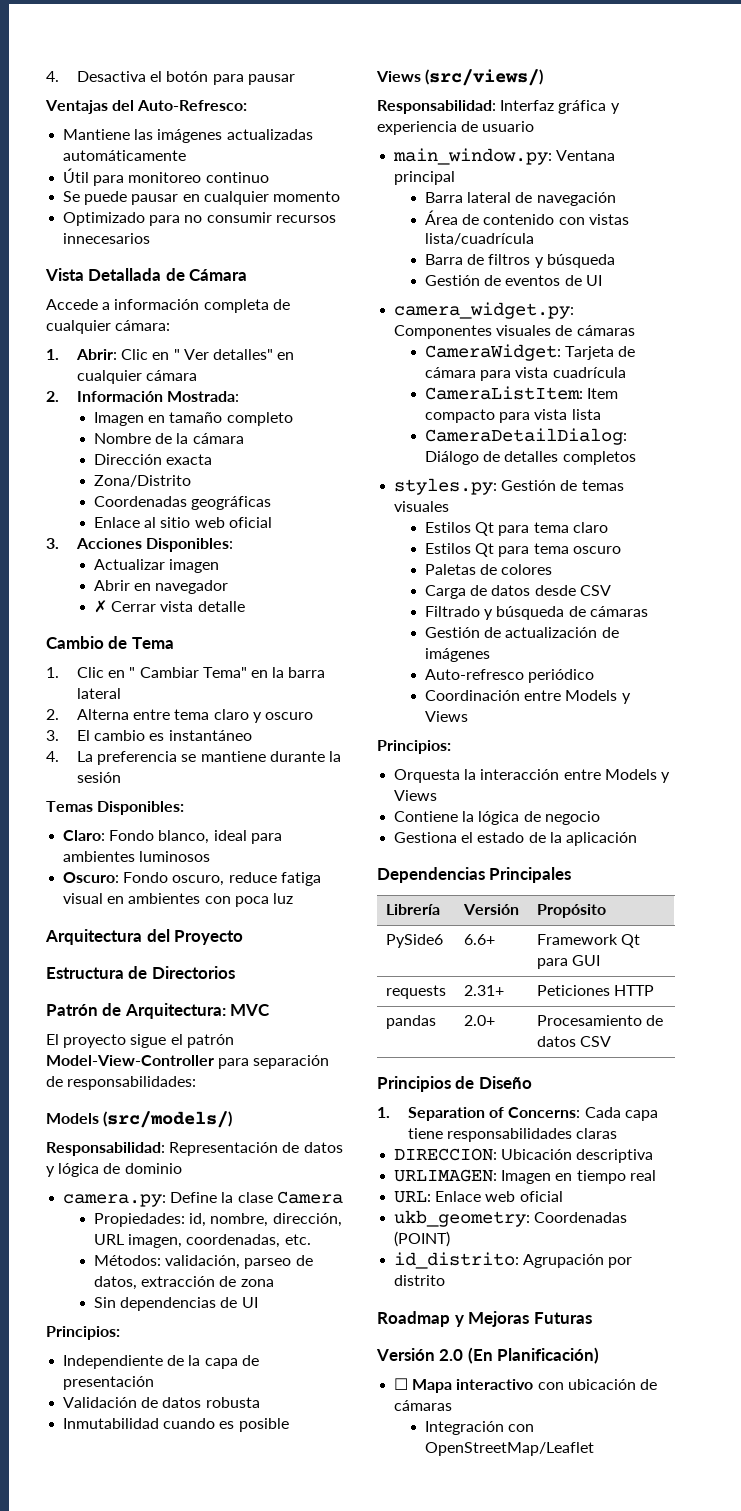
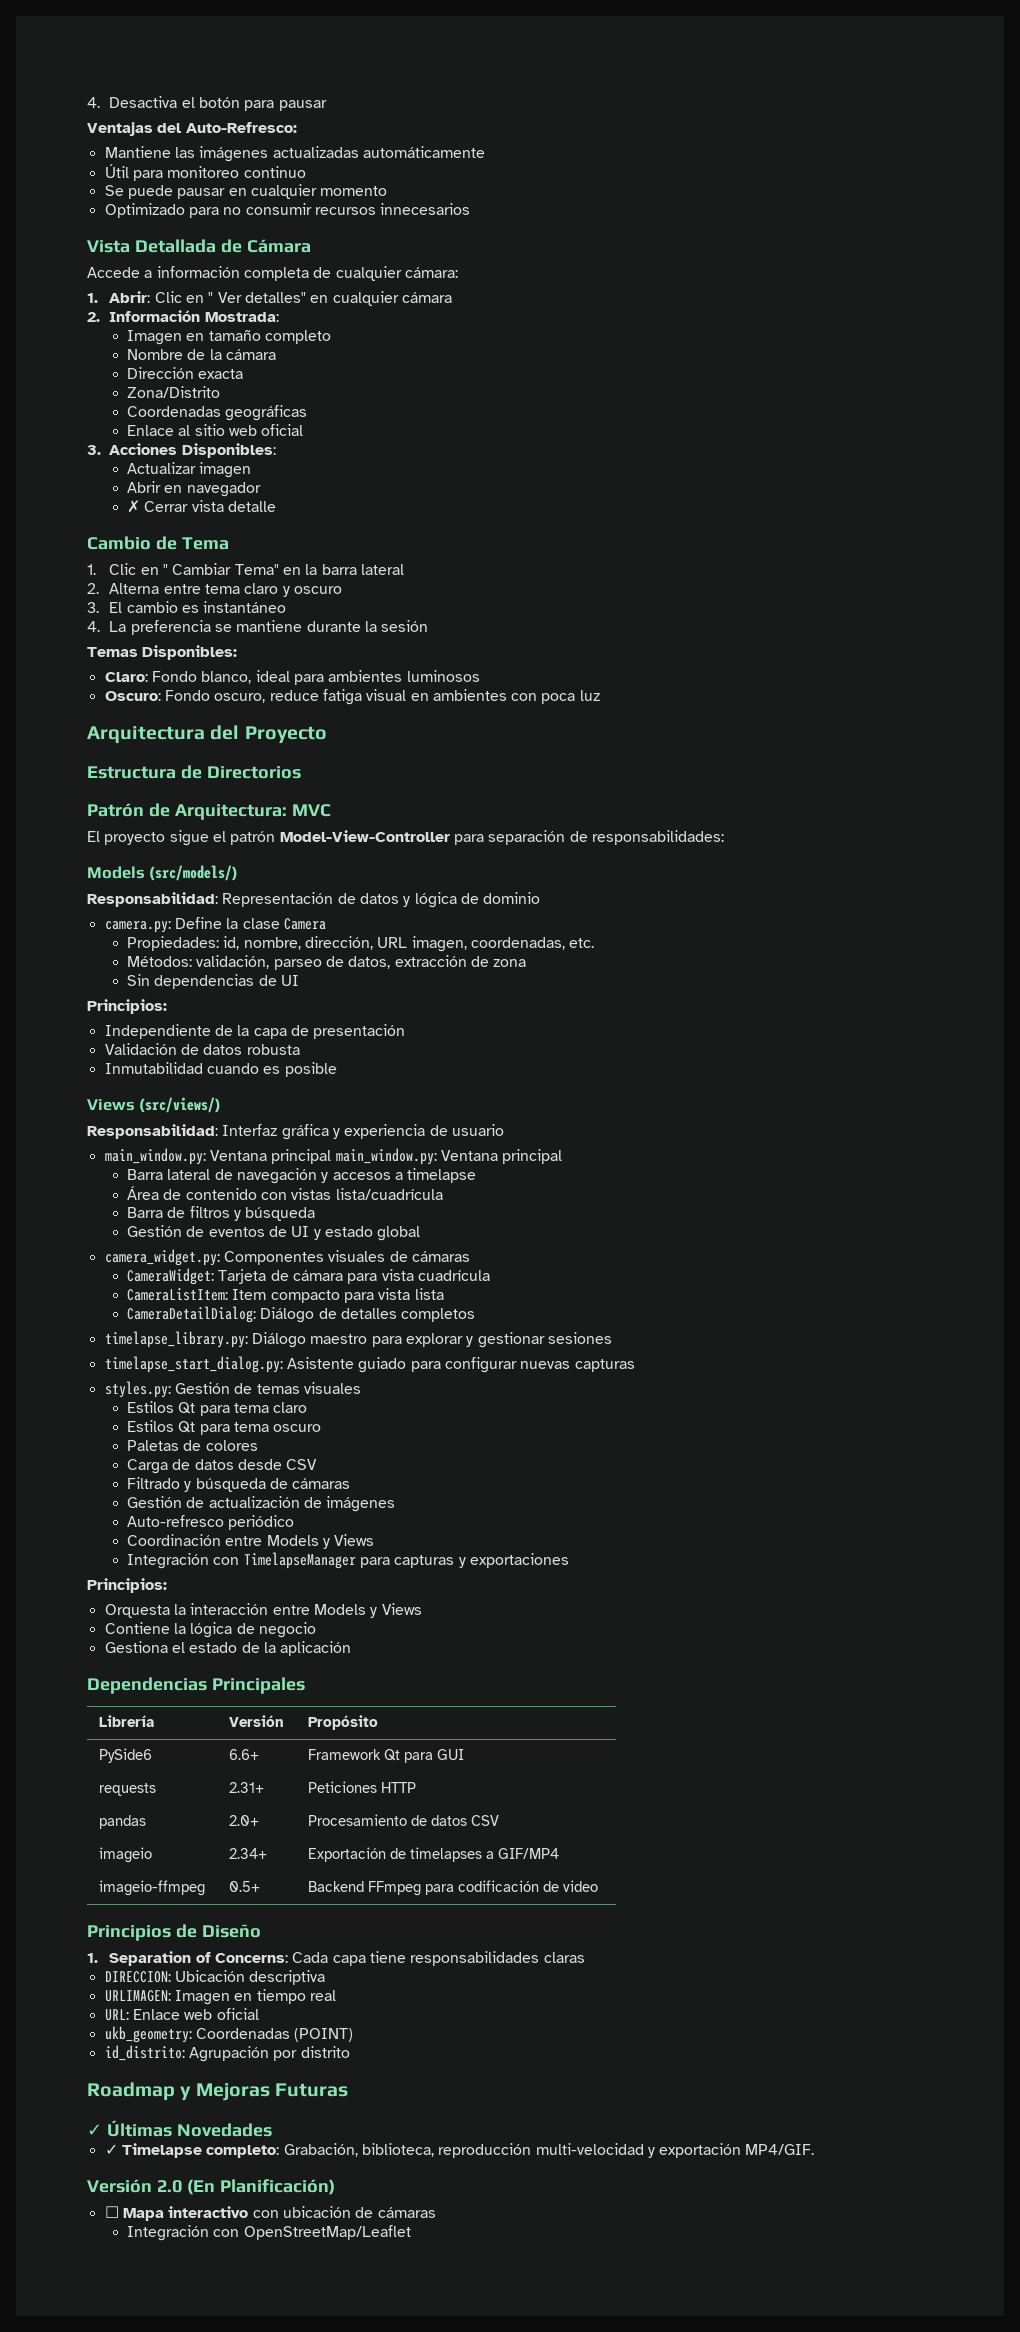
(456, 178) none -> [335,1148,563,1165] main_window.py: Ventana principal
(616, 199) none -> [321,1168,477,1183] y accesos a timelapse
(602, 280) none -> [313,1226,421,1241] y estado global
(636, 458) none -> [104,1331,612,1348] [104,1356,635,1373] // timelapse_library.py: Diálogo maestro para explorar y gestionar sesiones // timelapse_start_dialog.py: Asistente guiado para configurar nuevas capturas
(469, 716) none -> [126,1552,569,1569] // Integración con TimelapseManager para capturas y exportaciones
(611, 1041) none -> [98,1847,152,1863] [228,1848,267,1859] [307,1847,559,1862] [98,1880,205,1896] [228,1881,260,1892] [307,1880,598,1896] // imageio | 2.34+ | Exportación de timelapses a GIF/MP4 // imageio-ffmpeg | 0.5+ | Backend FFmpeg para codificación de video
(592, 1318) none -> [87,2120,272,2137] [104,2143,815,2158] // ✓ Últimas Novedades // ✓ Timelapse completo: Grabación, biblioteca, reproducción multi-velocidad y exportación MP4/GIF.

